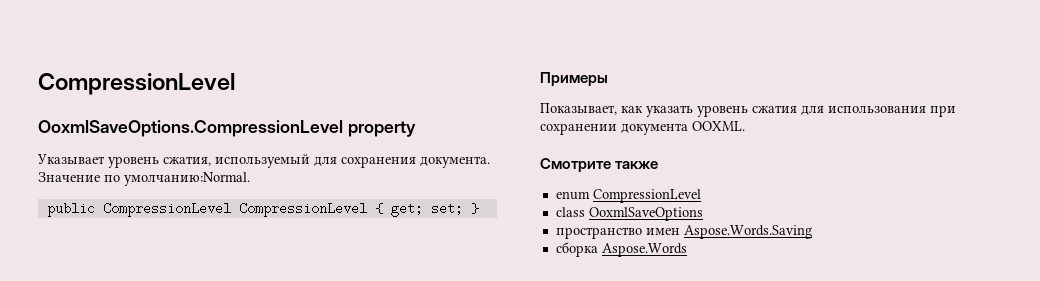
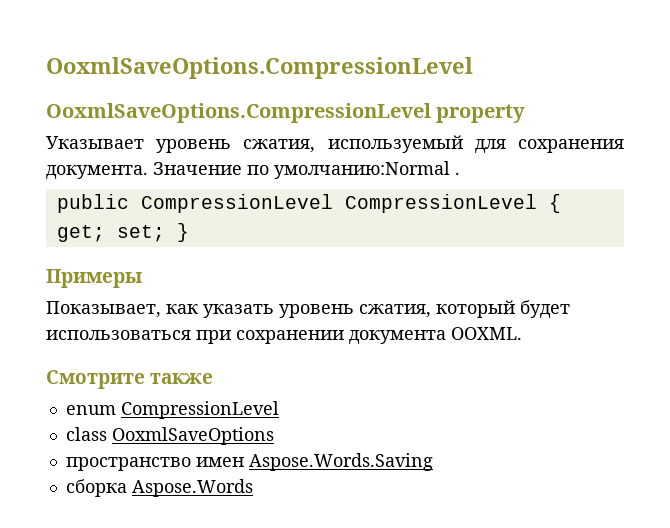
[38,73,235,95] CompressionLevel -> [46,57,473,79] OoxmlSaveOptions.CompressionLevel
[124,172,250,186] умолчанию:Normal. -> [274,161,460,179] умолчанию:Normal .
[752,105,926,115] сжатия для использования -> [359,300,570,319] [46,330,191,340] сжатия, который будет использоваться

